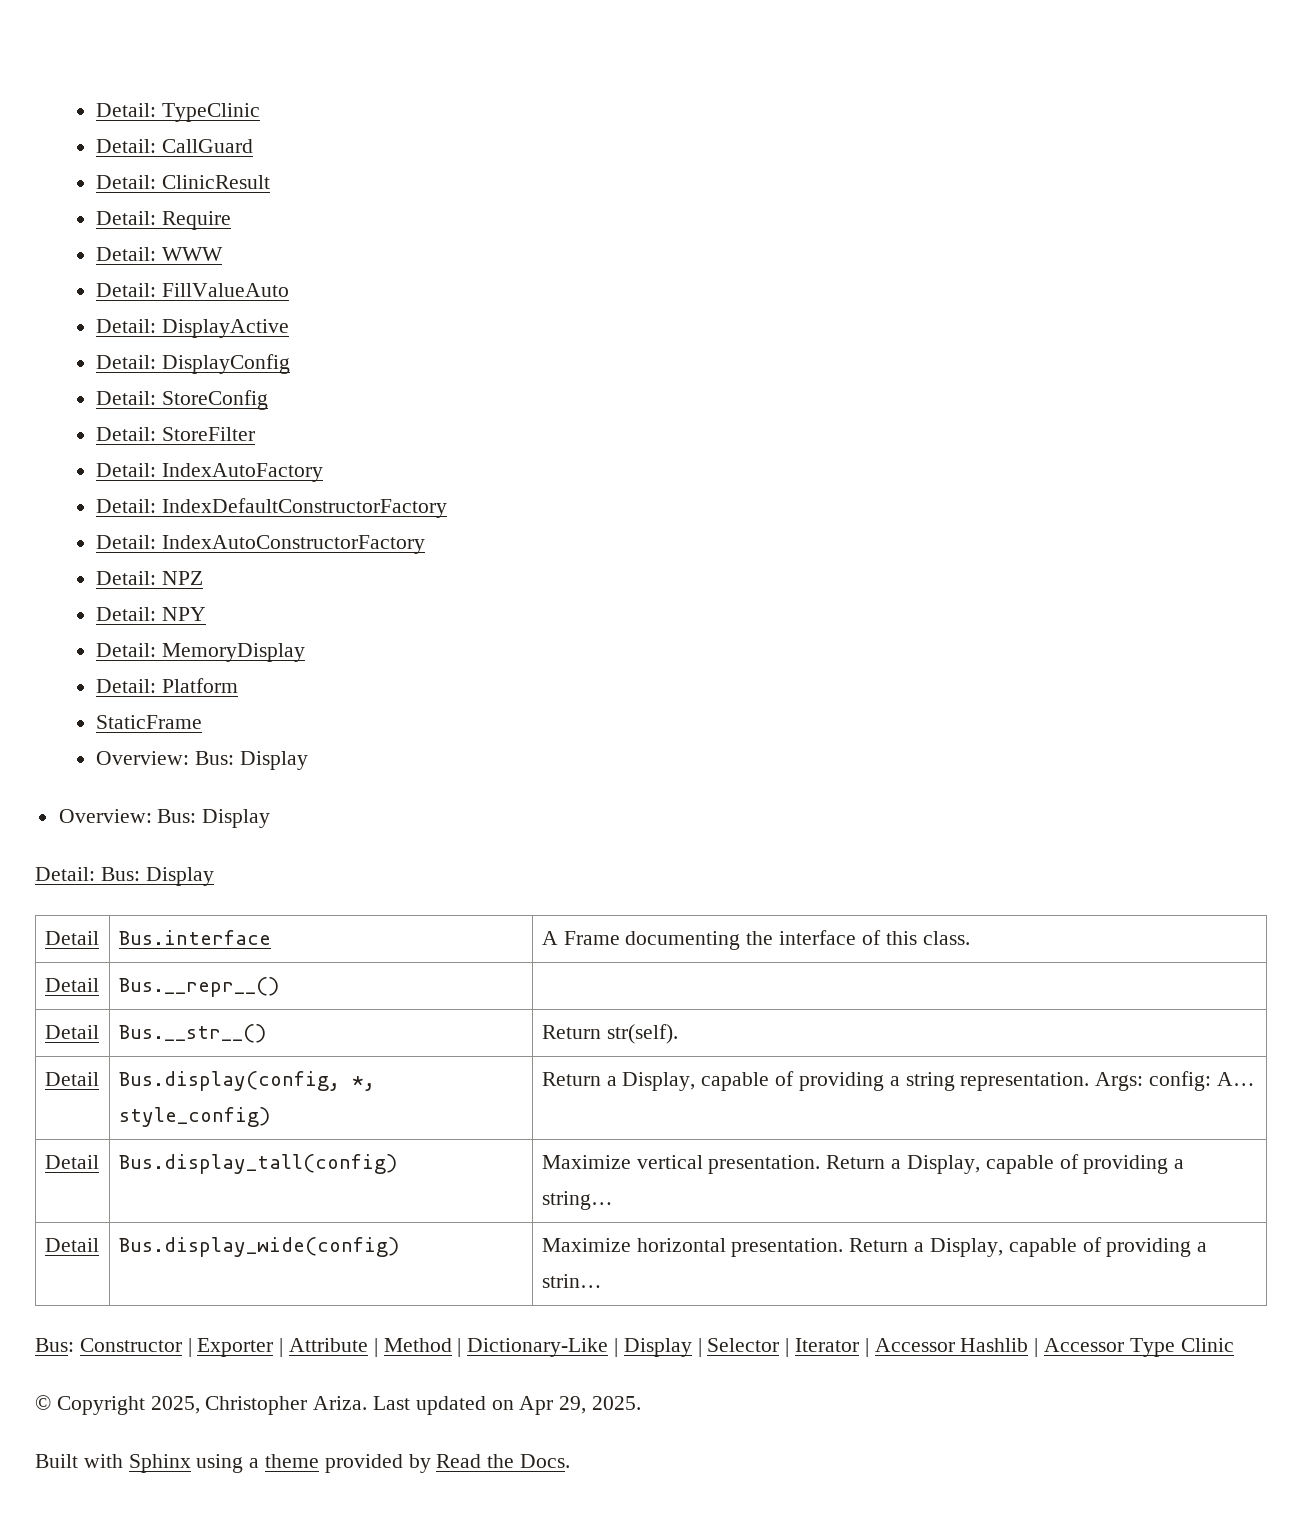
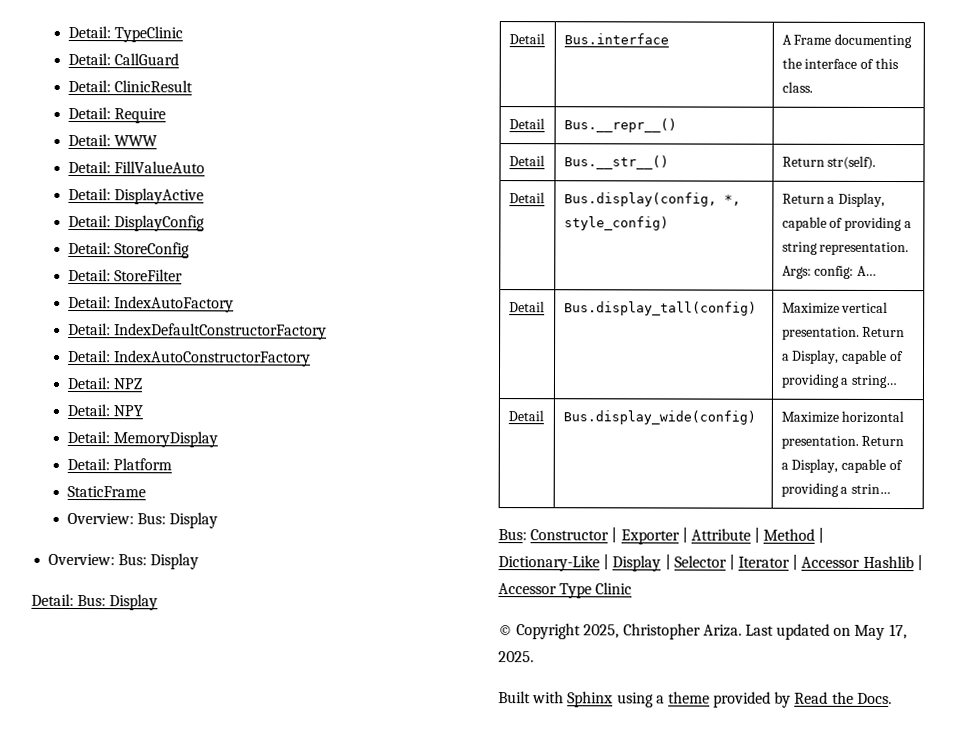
[519,1396,587,1415] Apr 29, -> [854,624,907,640] May 17,

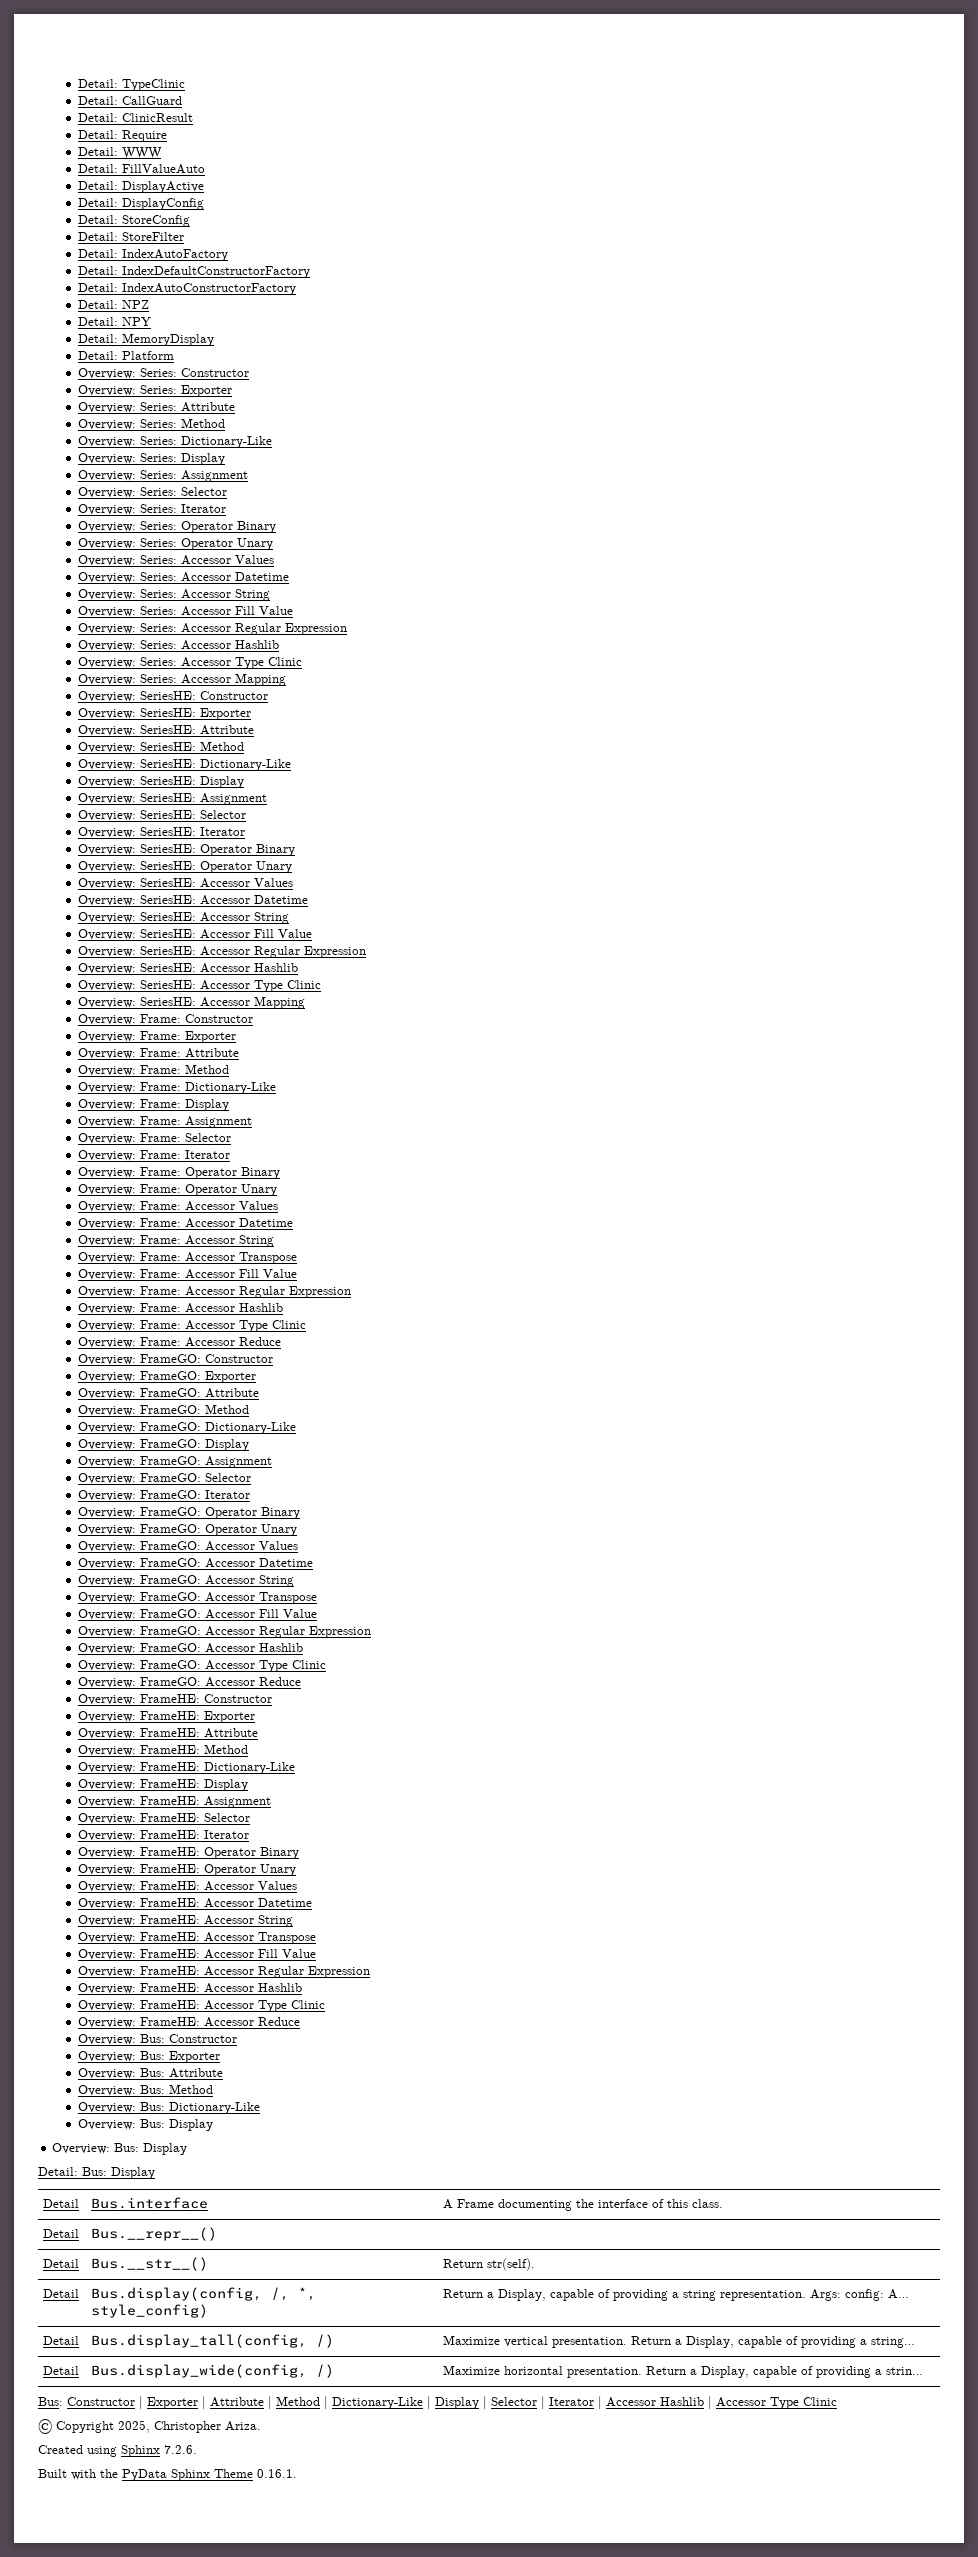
[66,485,146,498] StaticFrame -> [78,368,250,379] [78,385,233,397] [78,402,236,413] [78,418,226,430] [78,436,273,448] [78,453,226,465] [78,470,249,482] [78,487,228,498] [78,504,227,515] [78,521,277,533] [78,538,274,550] [78,555,275,566] [78,572,290,583] [78,589,271,601] [78,606,294,617] [78,623,348,635] [78,640,280,651] [78,657,303,669] [78,673,287,686] [78,691,269,702] [78,708,252,720] [78,725,255,736] [78,741,245,753] [78,759,292,771] [78,776,245,788] [78,793,268,805] [78,810,247,821] [78,827,246,838] [78,844,296,856] [78,861,293,873] [78,878,294,889] [78,895,309,906] [78,912,290,924] [78,929,313,940] [78,946,367,958] [78,963,299,974] [78,980,322,992] [78,996,306,1009] [78,1014,254,1025] [78,1031,237,1043] [78,1048,240,1059] [78,1064,230,1076] [78,1082,277,1094] [78,1099,230,1111] [78,1116,253,1128] [78,1133,232,1144] [78,1150,231,1161] [78,1167,281,1179] [78,1184,278,1196] [78,1201,279,1212] [78,1218,294,1229] [78,1235,275,1247] [78,1252,298,1264] [78,1269,298,1280] [78,1286,352,1298] [78,1303,284,1314] [78,1320,307,1332] [78,1337,282,1348] [78,1354,274,1365] [78,1371,257,1383] [78,1388,260,1399] [78,1404,250,1416] [78,1422,297,1434] [78,1439,250,1451] [78,1456,273,1468] [78,1473,252,1484] [78,1490,251,1501] [78,1507,301,1519] [78,1524,298,1536] [78,1541,299,1552] [78,1558,314,1569] [78,1575,295,1587] [78,1592,318,1604] [78,1609,318,1620] [78,1626,372,1638] [78,1643,304,1654] [78,1660,327,1672] [78,1677,302,1688] [78,1694,273,1705] [78,1711,256,1723] [78,1728,259,1739] [78,1744,249,1756] [78,1762,296,1774] [78,1779,249,1791] [78,1796,272,1808] [78,1813,251,1824] [78,1830,250,1841] [78,1847,300,1859] [78,1864,297,1876] [78,1881,298,1892] [78,1898,313,1909] [78,1915,294,1927] [78,1932,317,1944] [78,1949,317,1960] [78,1966,371,1978] [78,1983,303,1994] [78,2000,326,2012] [78,2017,301,2028] [78,2034,238,2045] [78,2051,221,2063] [78,2068,224,2079] [78,2084,214,2096] [78,2102,261,2114] Overview: Series: Constructor // Overview: Series: Exporter // Overview: Series: Attribute // Overview: Series: Method // Overview: Series: Dictionary-Like // Overview: Series: Display // Overview: Series: Assignment // Overview: Series: Selector // Overview: Series: Iterator // Overview: Series: Operator Binary // Overview: Series: Operator Unary // Overview: Series: Accessor Values // Overview: Series: Accessor Datetime // Overview: Series: Accessor String // Overview: Series: Accessor Fill Value // Overview: Series: Accessor Regular Expression // Overview: Series: Accessor Hashlib // Overview: Series: Accessor Type Clinic // Overview: Series: Accessor Mapping // Overview: SeriesHE: Constructor // Overview: SeriesHE: Exporter // Overview: SeriesHE: Attribute // Overview: SeriesHE: Method // Overview: SeriesHE: Dictionary-Like // Overview: SeriesHE: Display // Overview: SeriesHE: Assignment // Overview: SeriesHE: Selector // Overview: SeriesHE: Iterator // Overview: SeriesHE: Operator Binary // Overview: SeriesHE: Operator Unary // Overview: SeriesHE: Accessor Values // Overview: SeriesHE: Accessor Datetime // Overview: SeriesHE: Accessor String // Overview: SeriesHE: Accessor Fill Value // Overview: SeriesHE: Accessor Regular Expression // Overview: SeriesHE: Accessor Hashlib // Overview: SeriesHE: Accessor Type Clinic // Overview: SeriesHE: Accessor Mapping // Overview: Frame: Constructor // Overview: Frame: Exporter // Overview: Frame: Attribute // Overview: Frame: Method // Overview: Frame: Dictionary-Like // Overview: Frame: Display // Overview: Frame: Assignment // Overview: Frame: Selector // Overview: Frame: Iterator // Overview: Frame: Operator Binary // Overview: Frame: Operator Unary // Overview: Frame: Accessor Values // Overview: Frame: Accessor Datetime // Overview: Frame: Accessor String // Overview: Frame: Accessor Transpose // Overview: Frame: Accessor Fill Value // Overview: Frame: Accessor Regular Expression // Overview: Frame: Accessor Hashlib // Overview: Frame: Accessor Type Clinic // Overview: Frame: Accessor Reduce // Overview: FrameGO: Constructor // Overview: FrameGO: Exporter // Overview: FrameGO: Attribute // Overview: FrameGO: Method // Overview: FrameGO: Dictionary-Like // Overview: FrameGO: Display // Overview: FrameGO: Assignment // Overview: FrameGO: Selector // Overview: FrameGO: Iterator // Overview: FrameGO: Operator Binary // Overview: FrameGO: Operator Unary // Overview: FrameGO: Accessor Values // Overview: FrameGO: Accessor Datetime // Overview: FrameGO: Accessor String // Overview: FrameGO: Accessor Transpose // Overview: FrameGO: Accessor Fill Value // Overview: FrameGO: Accessor Regular Expression // Overview: FrameGO: Accessor Hashlib // Overview: FrameGO: Accessor Type Clinic // Overview: FrameGO: Accessor Reduce // Overview: FrameHE: Constructor // Overview: FrameHE: Exporter // Overview: FrameHE: Attribute // Overview: FrameHE: Method // Overview: FrameHE: Dictionary-Like // Overview: FrameHE: Display // Overview: FrameHE: Assignment // Overview: FrameHE: Selector // Overview: FrameHE: Iterator // Overview: FrameHE: Operator Binary // Overview: FrameHE: Operator Unary // Overview: FrameHE: Accessor Values // Overview: FrameHE: Accessor Datetime // Overview: FrameHE: Accessor String // Overview: FrameHE: Accessor Transpose // Overview: FrameHE: Accessor Fill Value // Overview: FrameHE: Accessor Regular Expression // Overview: FrameHE: Accessor Hashlib // Overview: FrameHE: Accessor Type Clinic // Overview: FrameHE: Accessor Reduce // Overview: Bus: Constructor // Overview: Bus: Exporter // Overview: Bus: Attribute // Overview: Bus: Method // Overview: Bus: Dictionary-Like
(717, 199) none -> [271,2287,290,2301] /,
[563,301,757,316] Bus.display_tall(config) -> [91,2334,335,2348] Bus.display_tall(config, /)
[562,410,756,425] Bus.display_wide(config) -> [91,2364,335,2378] Bus.display_wide(config, /)
[744,623,907,640] [498,651,534,663] [498,691,892,708] Last updated on May 17, 2025. // Built with Sphinx using a theme provided by Read the Docs. -> [38,2445,197,2457] [38,2469,297,2481] // Created using Sphinx 7.2.6. // Built with the PyData Sphinx Theme 0.16.1.

